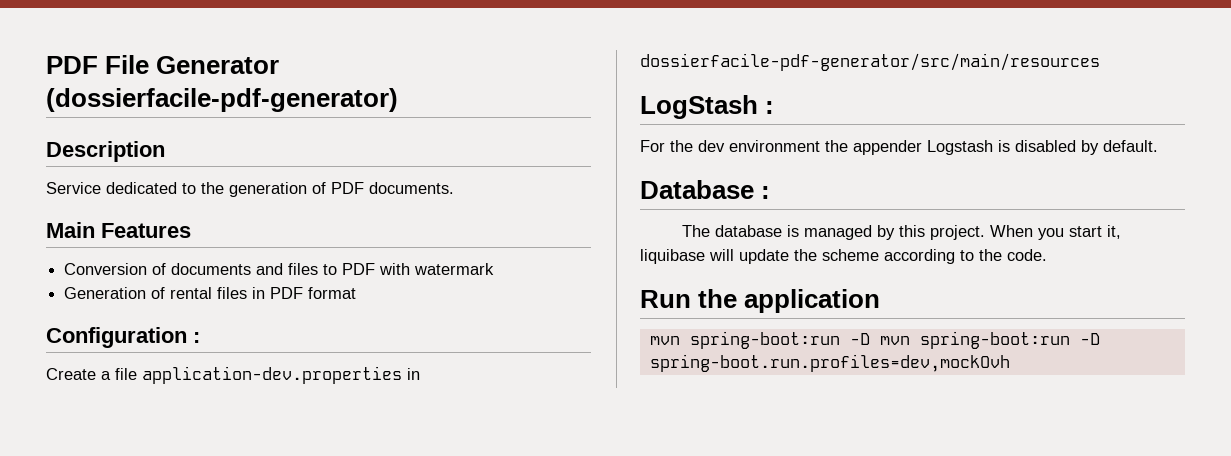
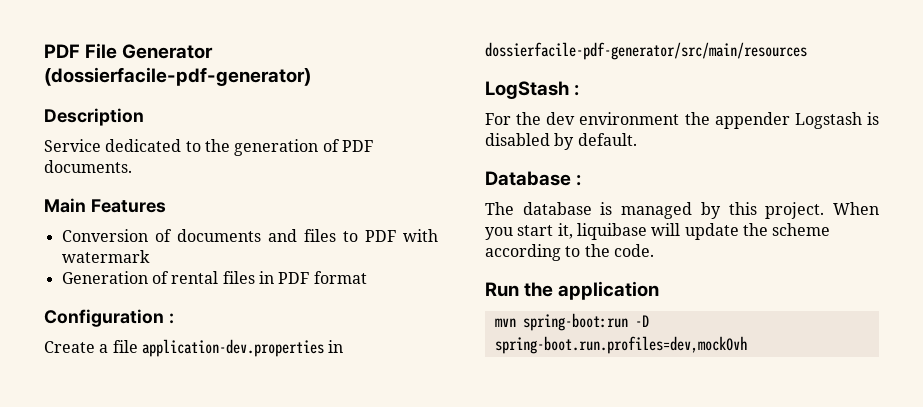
[879,331,1100,349] mvn spring-boot:run -D -> (649, 321) none

